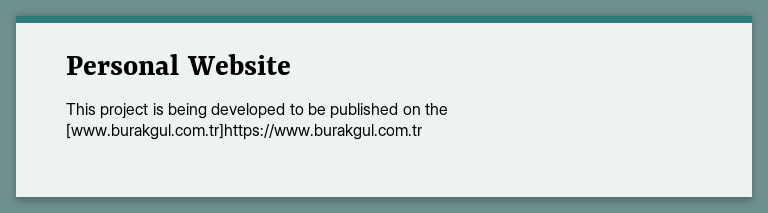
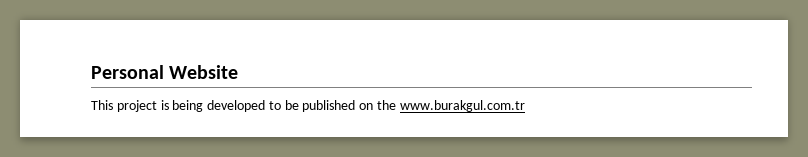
[66,123,422,140] [www.burakgul.com.tr]https://www.burakgul.com.tr -> [399,100,525,112] www.burakgul.com.tr

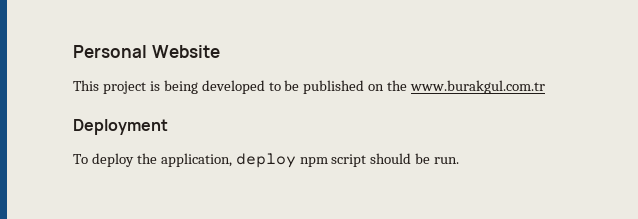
(525, 106) none -> [73,119,168,135] [73,153,460,168] // Deployment // To deploy the application, deploy npm script should be run.

